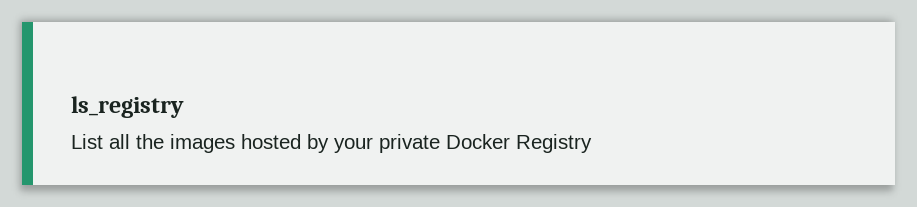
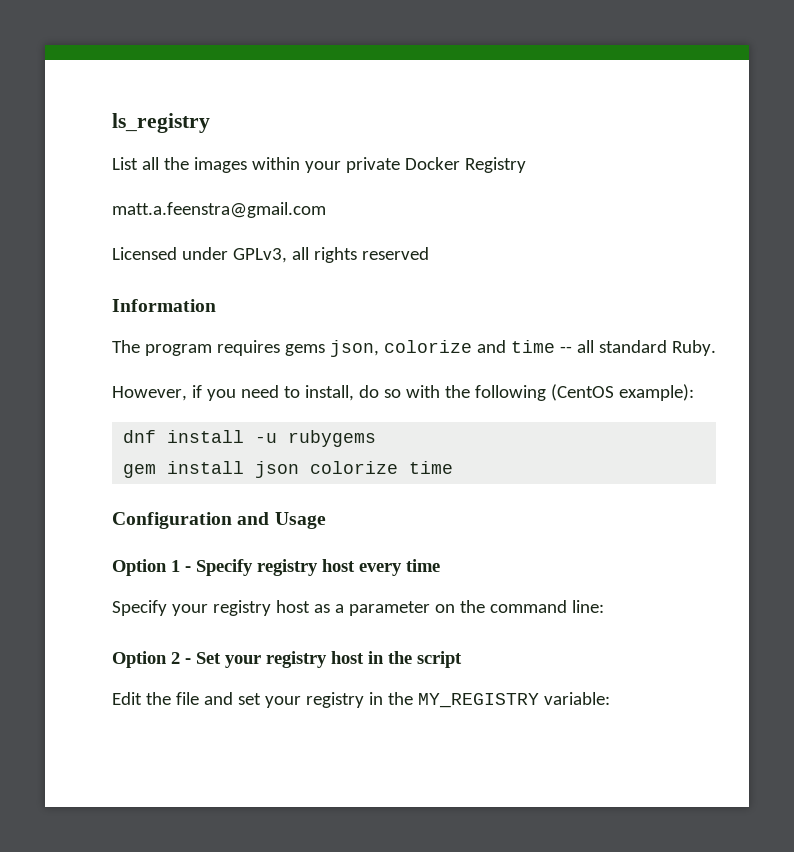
[241,134,329,153] hosted by -> [251,157,300,170] within
(592, 143) none -> [112,202,326,218] [112,247,429,263] [112,299,216,312] [112,340,716,357] [112,384,694,401] [123,430,377,447] [123,461,454,478] [112,512,326,529] [112,559,440,576] [112,600,604,616] [112,651,462,668] [112,692,610,708] // matt.a.feenstra@gmail.com // Licensed under GPLv3, all rights reserved // Information // The program requires gems json, colorize and time -- all standard Ruby. // However, if you need to install, do so with the following (CentOS example): // dnf install -u rubygems // gem install json colorize time // Configuration and Usage // Option 1 - Specify registry host every time // Specify your registry host as a parameter on the command line: // Option 2 - Set your registry host in the script // Edit the file and set your registry in the MY_REGISTRY variable:

